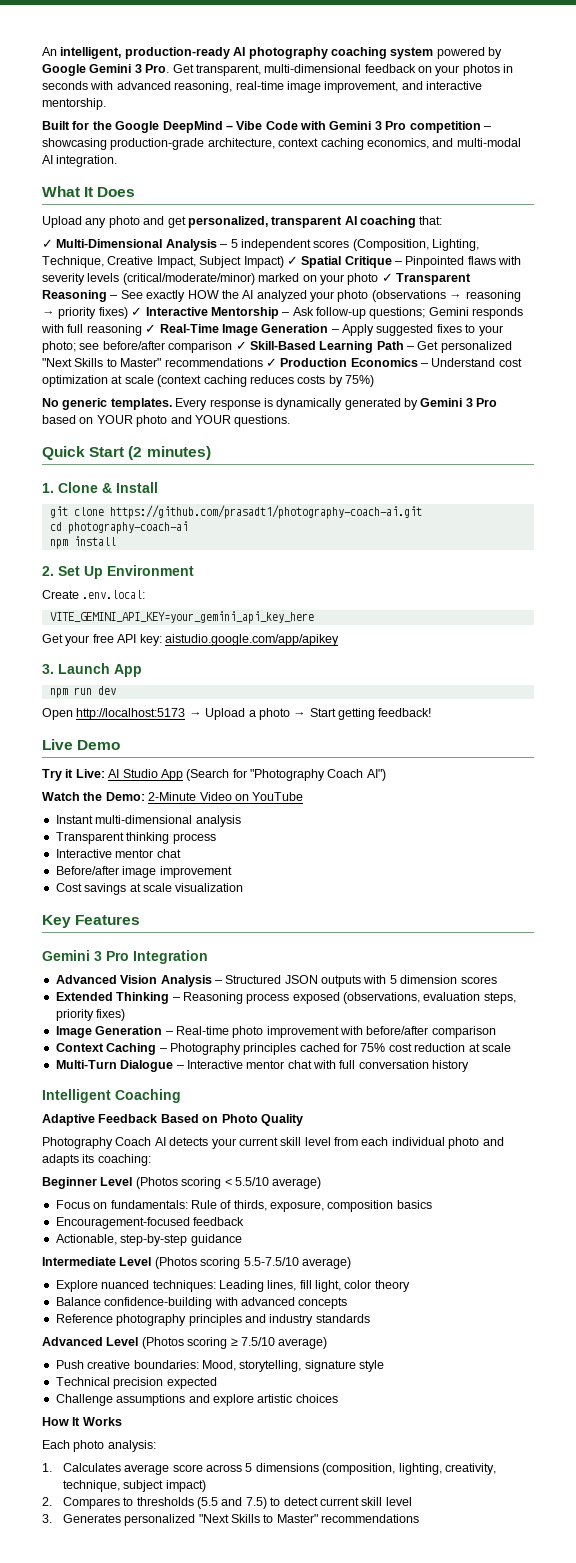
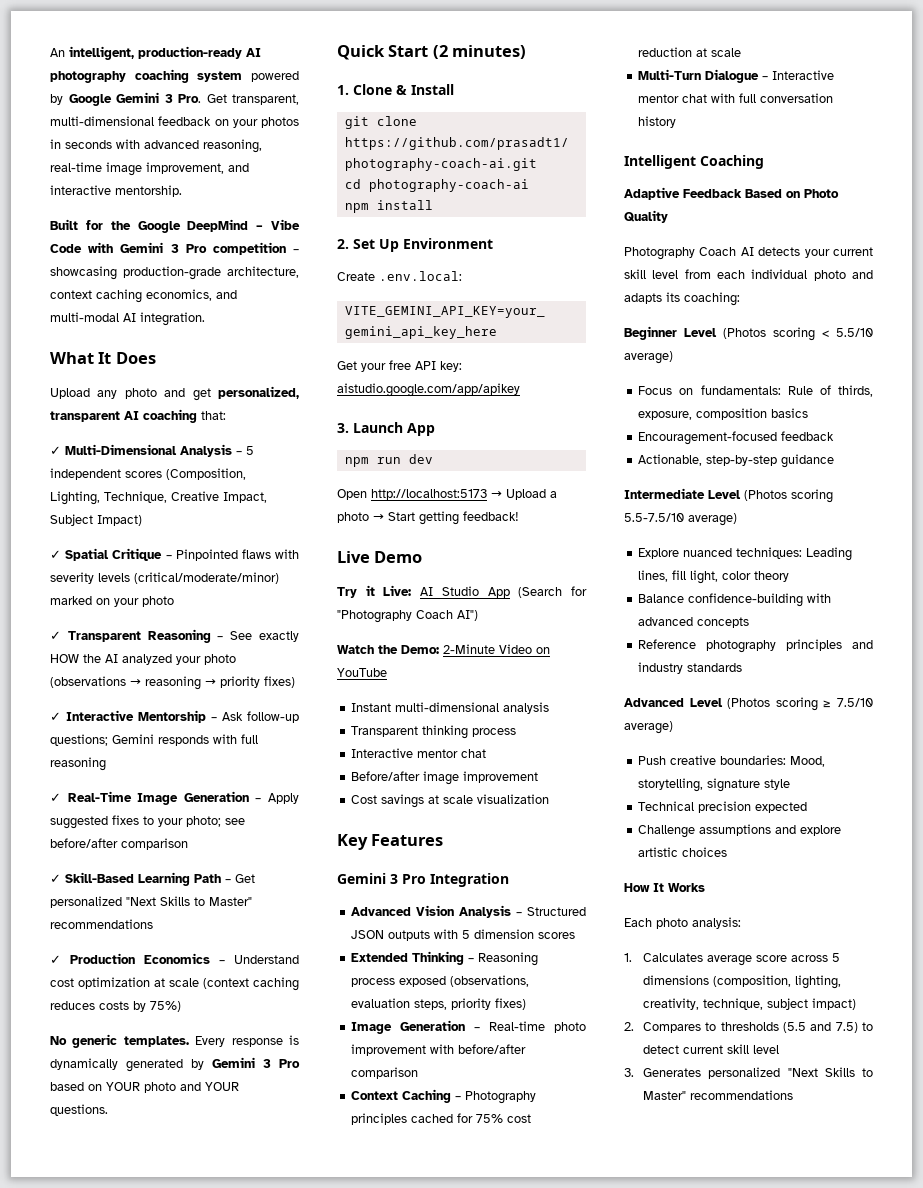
(284, 262) none -> (142, 520) //
(379, 279) none -> (174, 601) //
(128, 313) none -> (295, 682) //
(142, 330) none -> (106, 764) //
(233, 347) none -> (188, 844) //
(263, 362) none -> (153, 924) //

